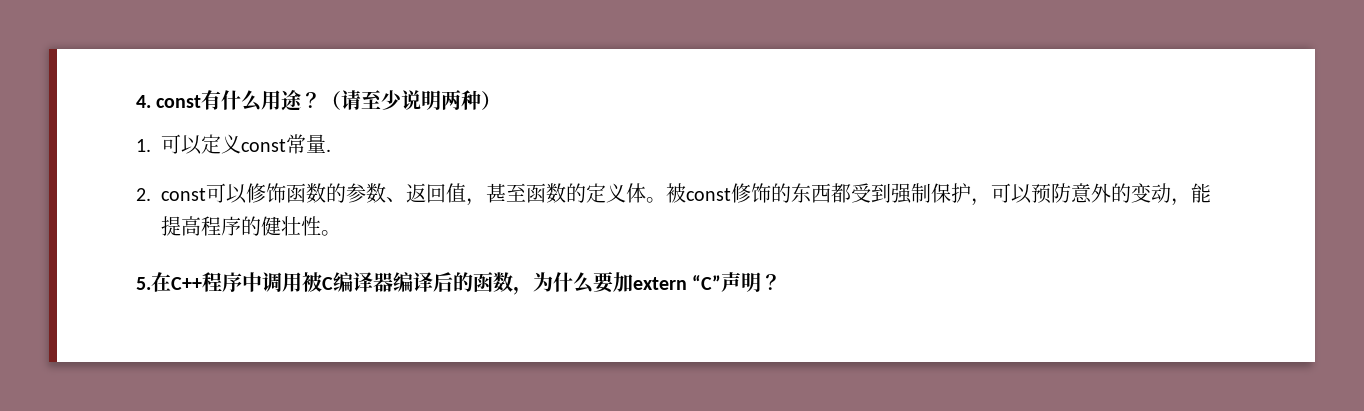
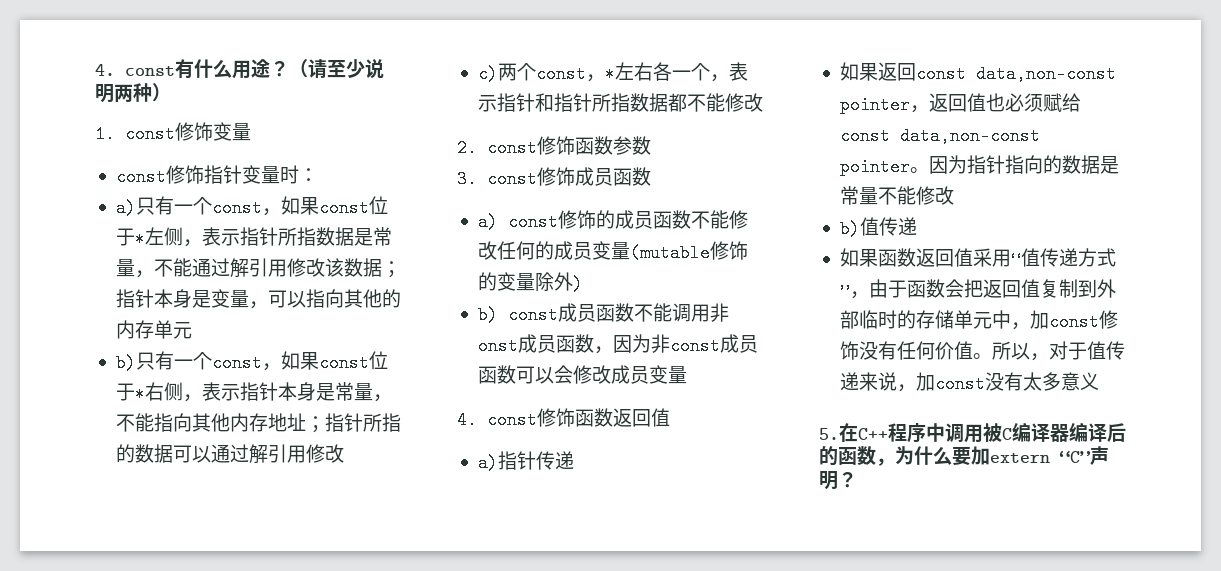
[161,134,331,155] 可以定义const常量. -> [124,122,251,143] [115,165,318,186] [115,196,388,217] [115,227,392,248] [115,258,401,278] [115,289,401,309] [115,320,192,339] [115,351,388,372] [115,382,392,403] [115,413,401,433] [115,444,344,464] [477,62,748,83] [477,93,763,112] const修饰变量 // const修饰指针变量时： // a)只有一个const，如果const位于*左侧，表示指针所指数据是常量，不能通过解引用修改该数据；指针本身是变量，可以指向其他的内存单元 // b)只有一个const，如果const位于*右侧，表示指针本身是常量，不能指向其他内存地址；指针所指的数据可以通过解引用修改 // c)两个const，*左右各一个，表示指针和指针所指数据都不能修改
[206,183,346,204] 可以修饰函数的 -> [536,136,613,155] 修饰函数
[386,183,1211,206] [161,216,341,236] 、返回值，甚至函数的定义体。被const修饰的东西都受到强制保护，可以预防意外的变动，能提高程序的健壮性。 -> [457,167,651,188] [477,210,748,231] [477,241,748,262] [477,272,583,293] [477,303,729,324] [477,334,758,355] [477,365,687,384] [457,408,670,429] [477,451,574,472] [839,62,1116,83] [839,93,1081,114] [839,127,1040,145] [839,155,1119,176] [839,186,954,205] [839,217,917,238] [839,248,1116,267] [839,279,1116,299] [839,310,1118,331] [839,341,1125,361] [839,372,1099,393] // 3. const修饰成员函数 // a) const修饰的成员函数不能修改任何的成员变量(mutable修饰的变量除外) // b) const成员函数不能调用非onst成员函数，因为非const成员函数可以会修改成员变量 // 4. const修饰函数返回值 // a)指针传递 // 如果返回const data,non-const pointer，返回值也必须赋给const data,non-const pointer。因为指针指向的数据是常量不能修改 // b)值传递 // 如果函数返回值采用“值传递方式”，由于函数会把返回值复制到外部临时的存储单元中，加const修饰没有任何价值。所以，对于值传递来说，加const没有太多意义

